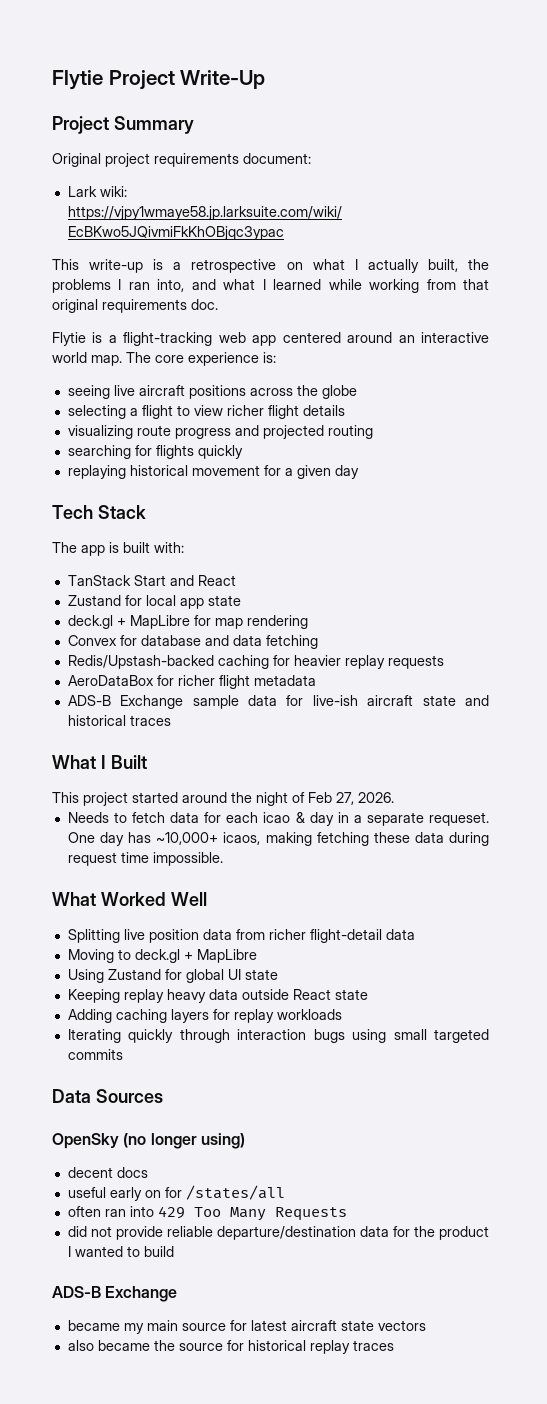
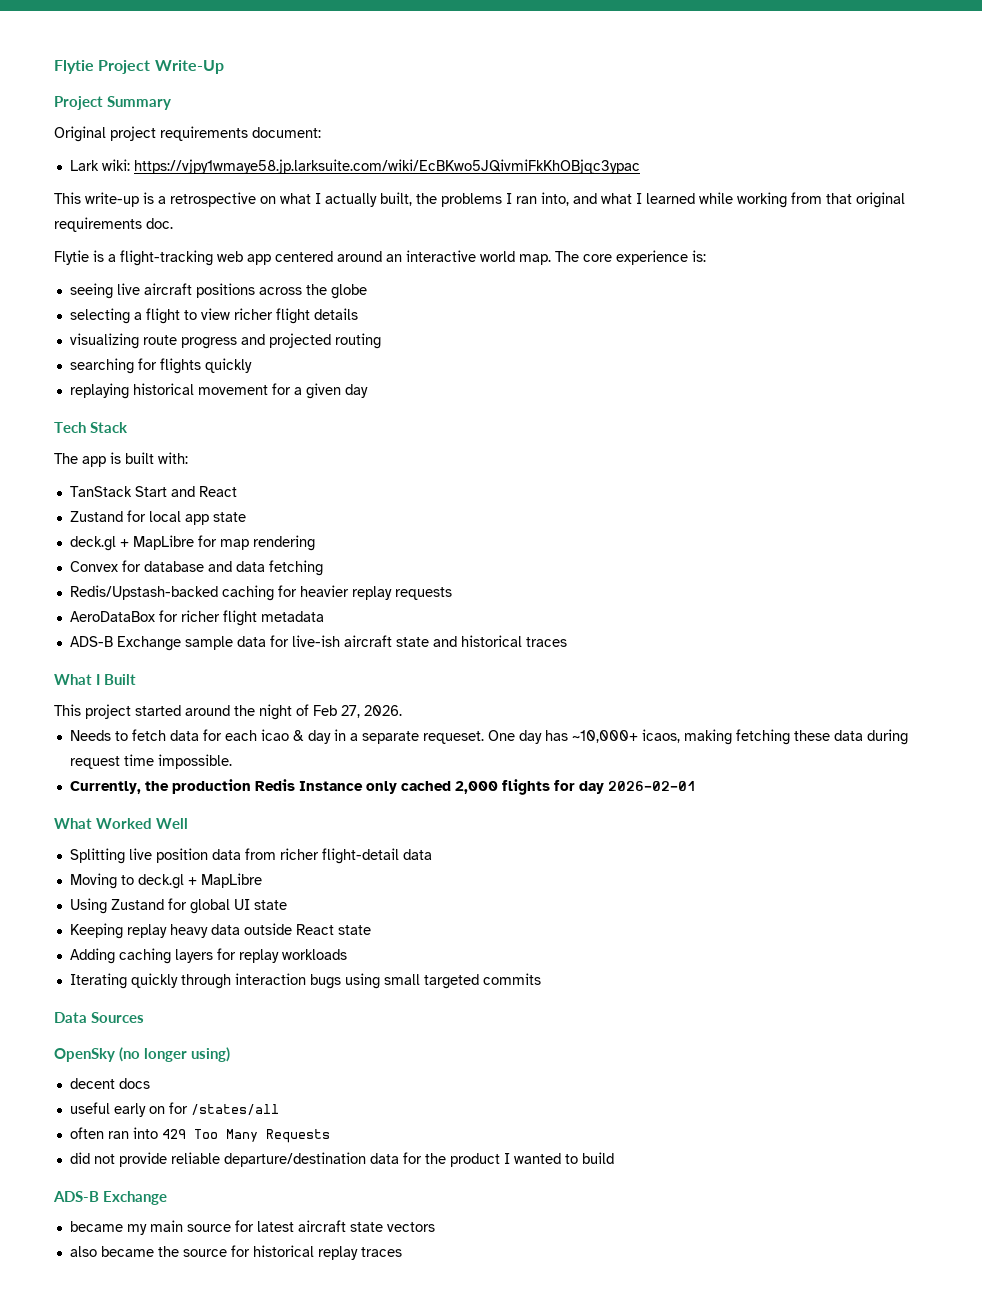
(223, 859) none -> [69,779,696,795] // Currently, the production Redis Instance only cached 2,000 flights for day 2026-02-01

